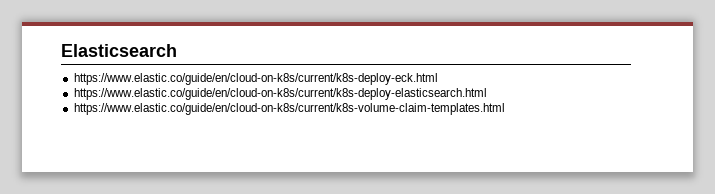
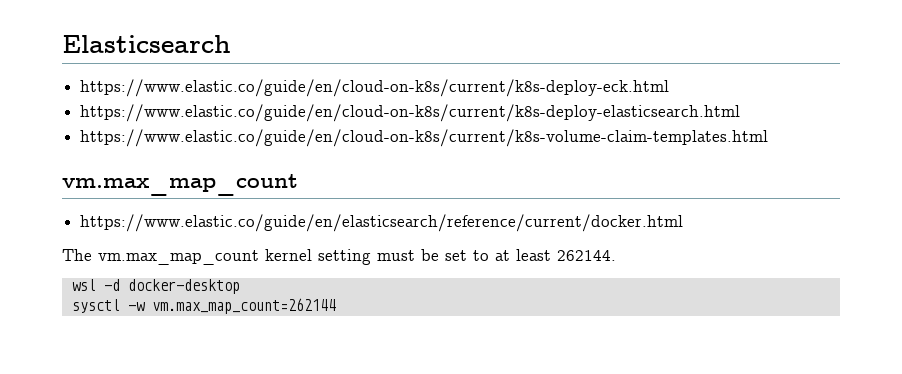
(505, 109) none -> [62,174,298,196] [80,214,684,232] [62,249,616,265] [71,279,240,294] [71,298,336,314] // vm.max_map_count // https://www.elastic.co/guide/en/elasticsearch/reference/current/docker.html // The vm.max_map_count kernel setting must be set to at least 262144. // wsl -d docker-desktop // sysctl -w vm.max_map_count=262144

